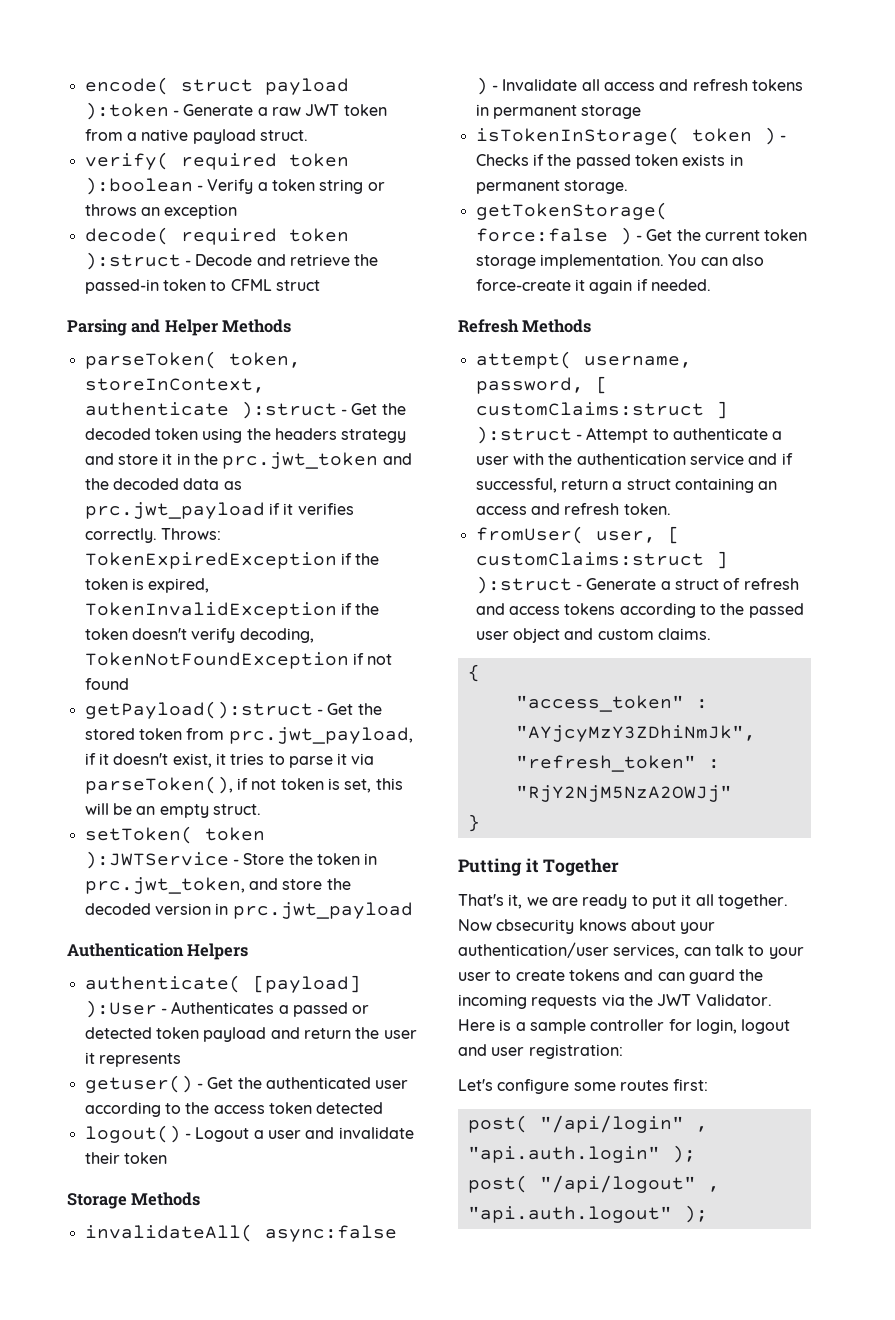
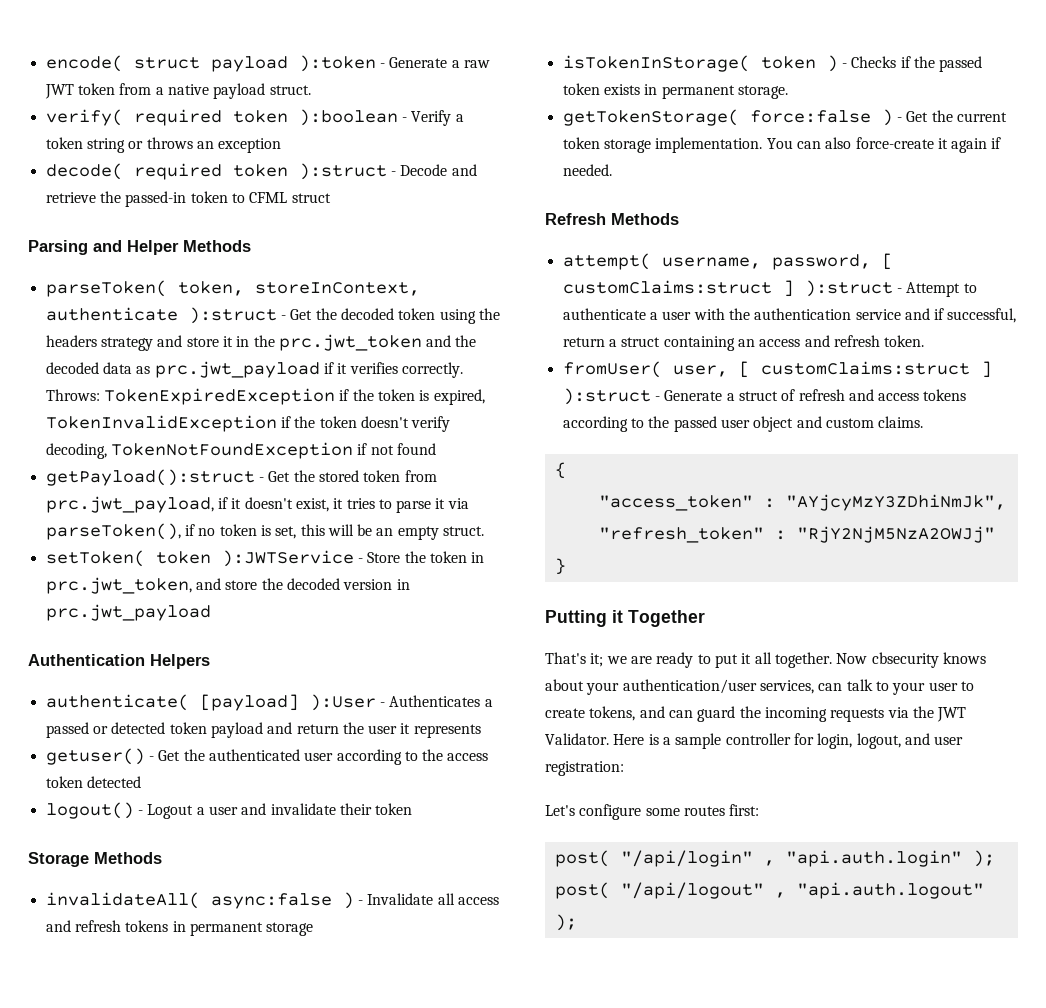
[251,779,277,790] not -> [198,528,216,536] no
[508,894,523,909] it, -> [590,653,604,667] it;
[568,969,620,981] tokens -> [589,706,636,721] tokens,
[741,1019,791,1034] logout -> [856,733,901,749] logout,

